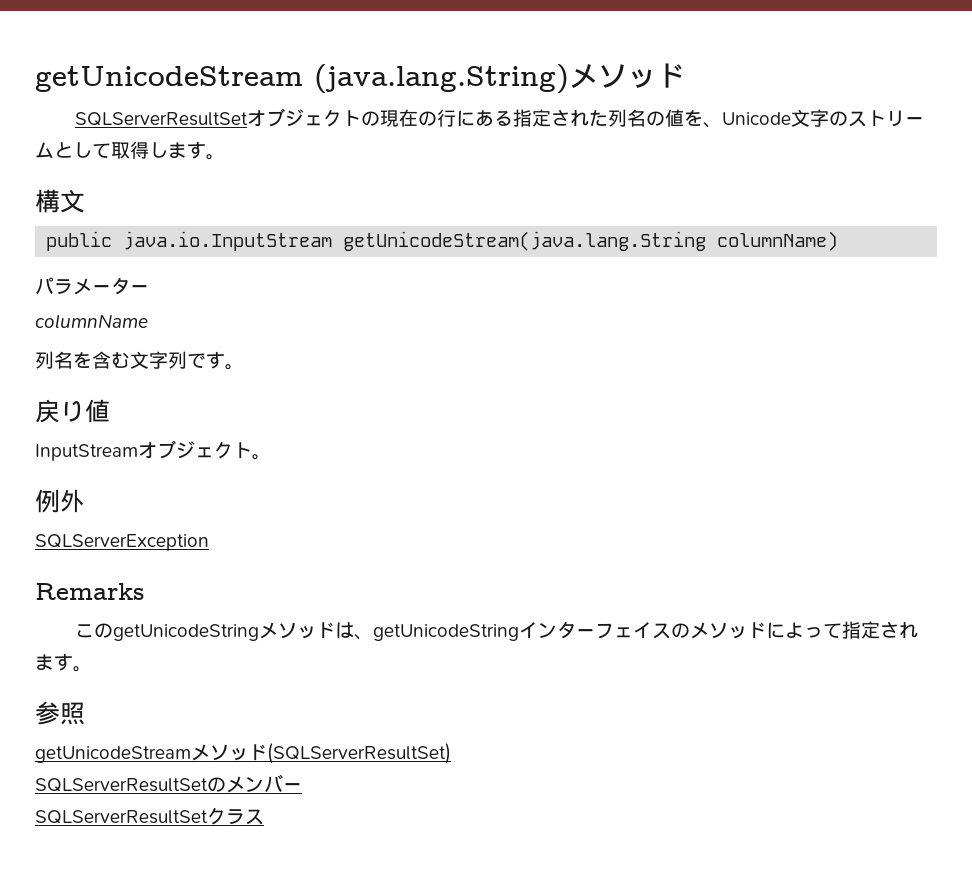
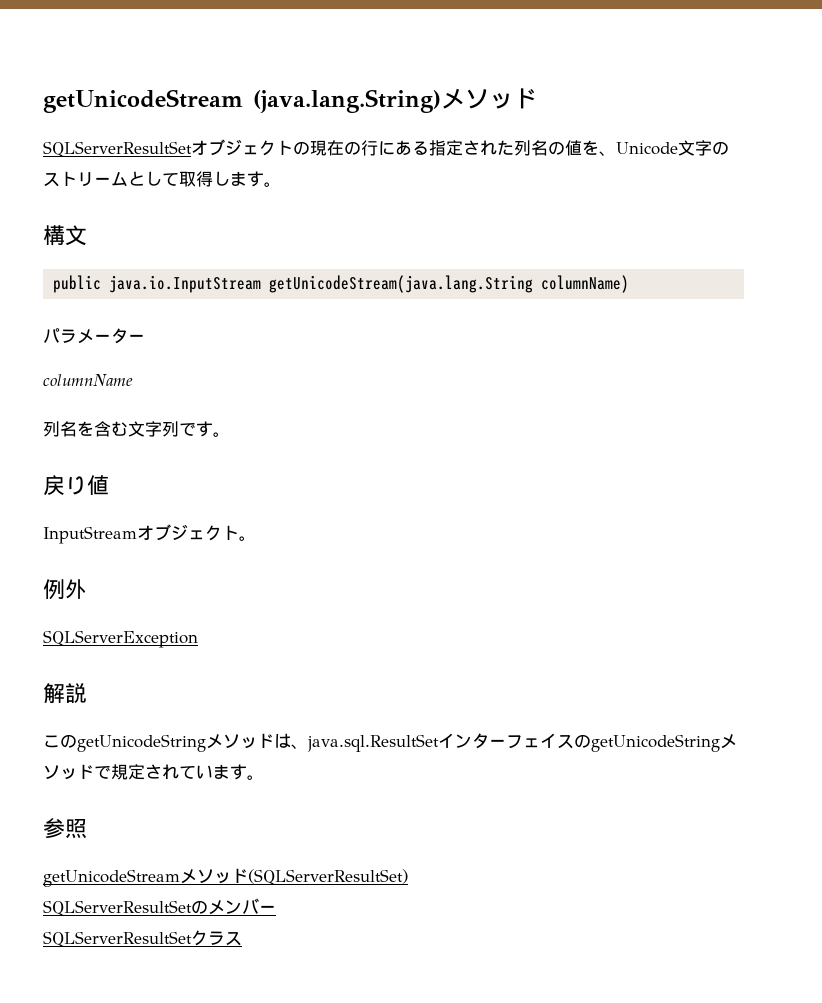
[35,583,144,600] Remarks -> [43,683,87,704] 解説
[373,624,520,641] getUnicodeString -> [307,734,439,752] java.sql.ResultSet
[690,621,919,639] メソッドによって指定され -> [591,734,737,752] [43,764,213,780] getUnicodeStringメソッドで規定されてい

